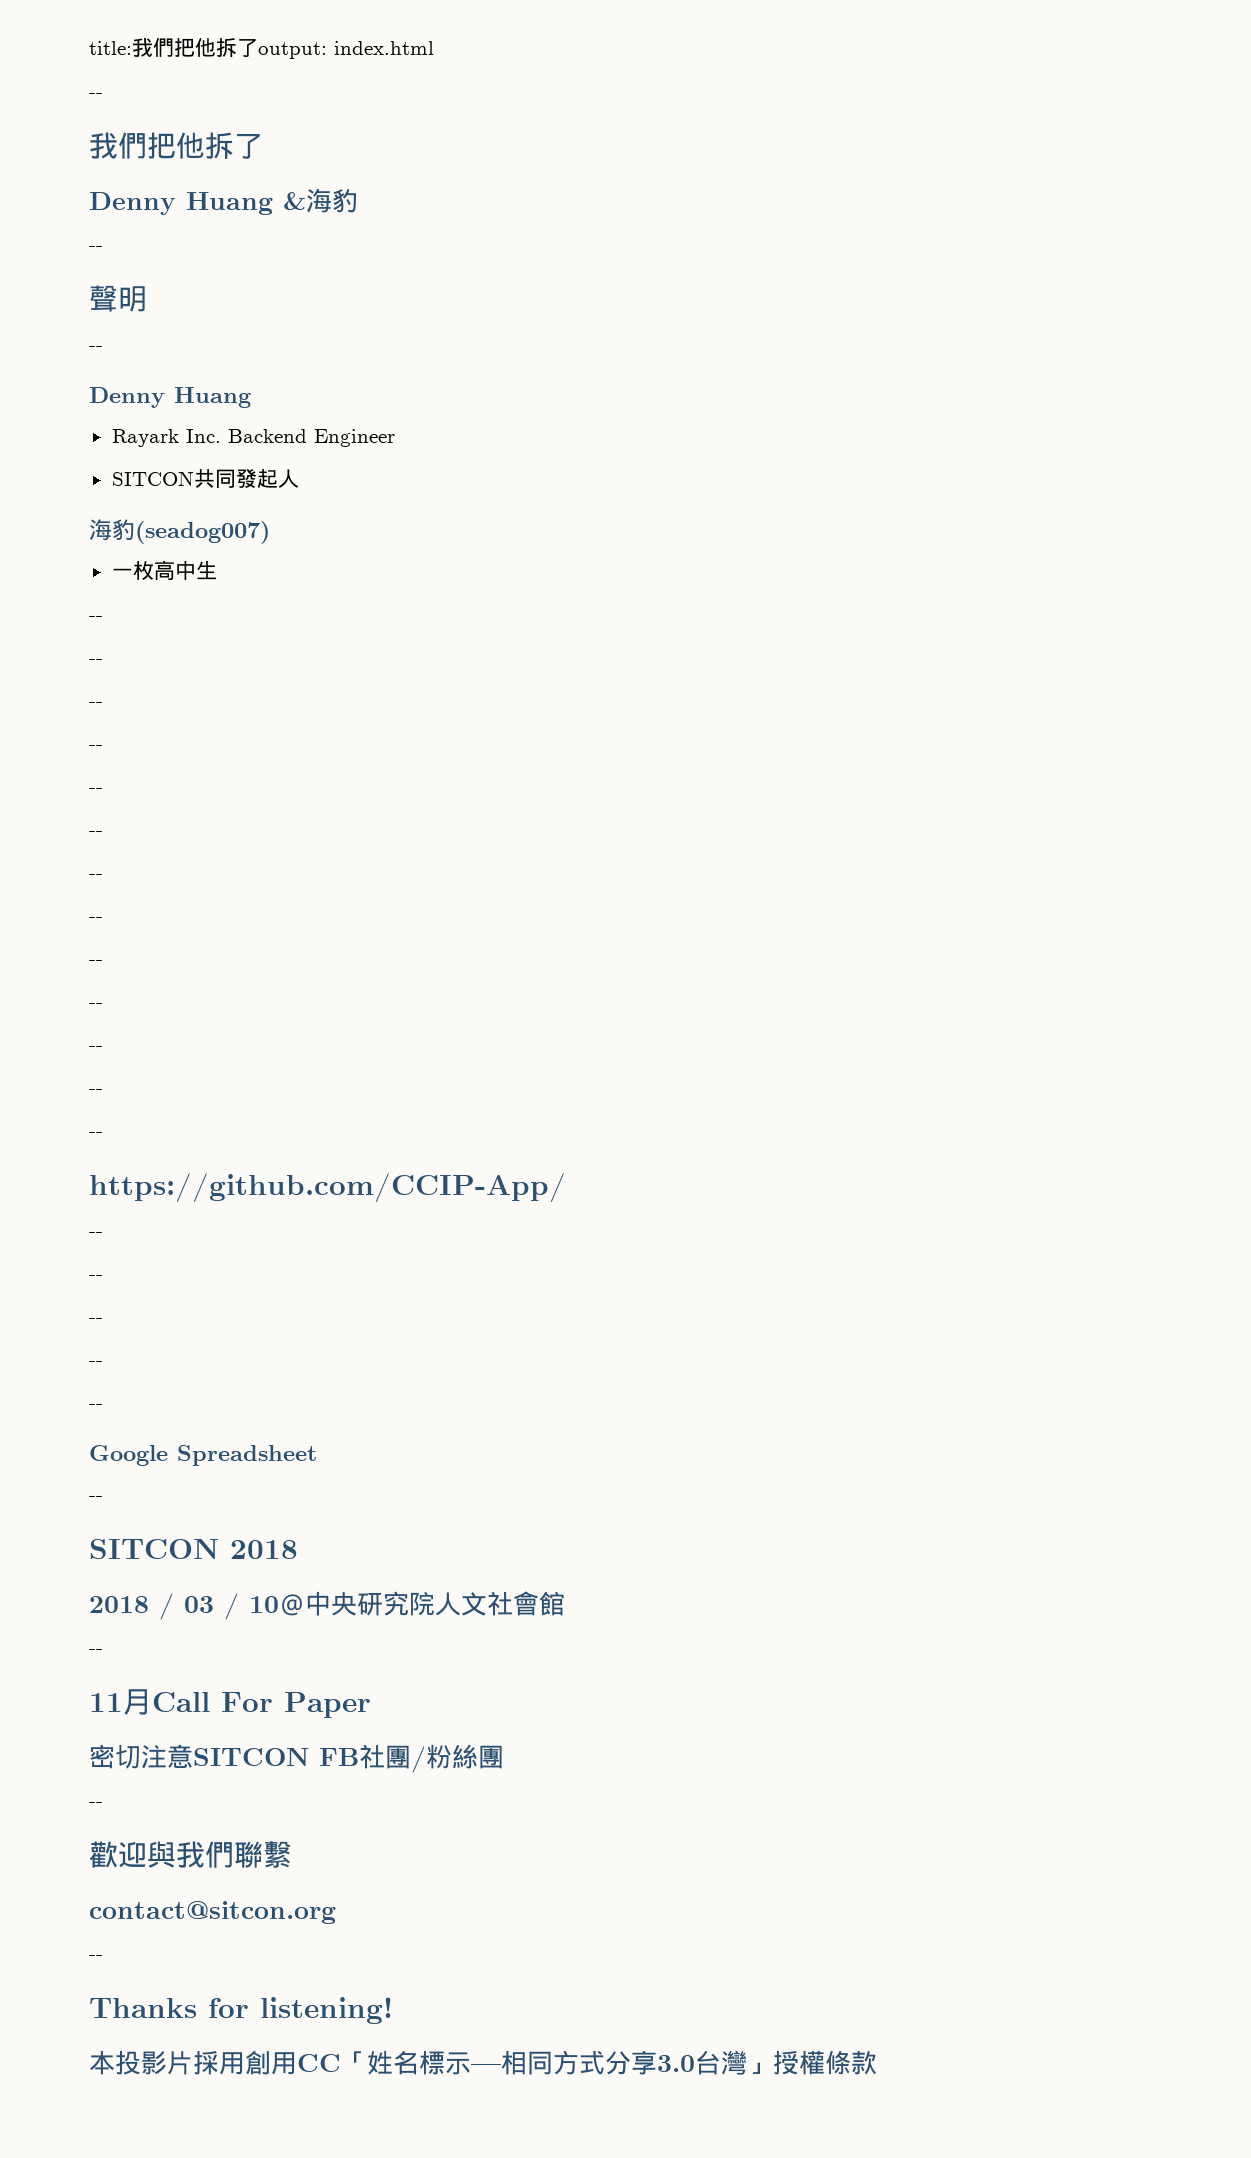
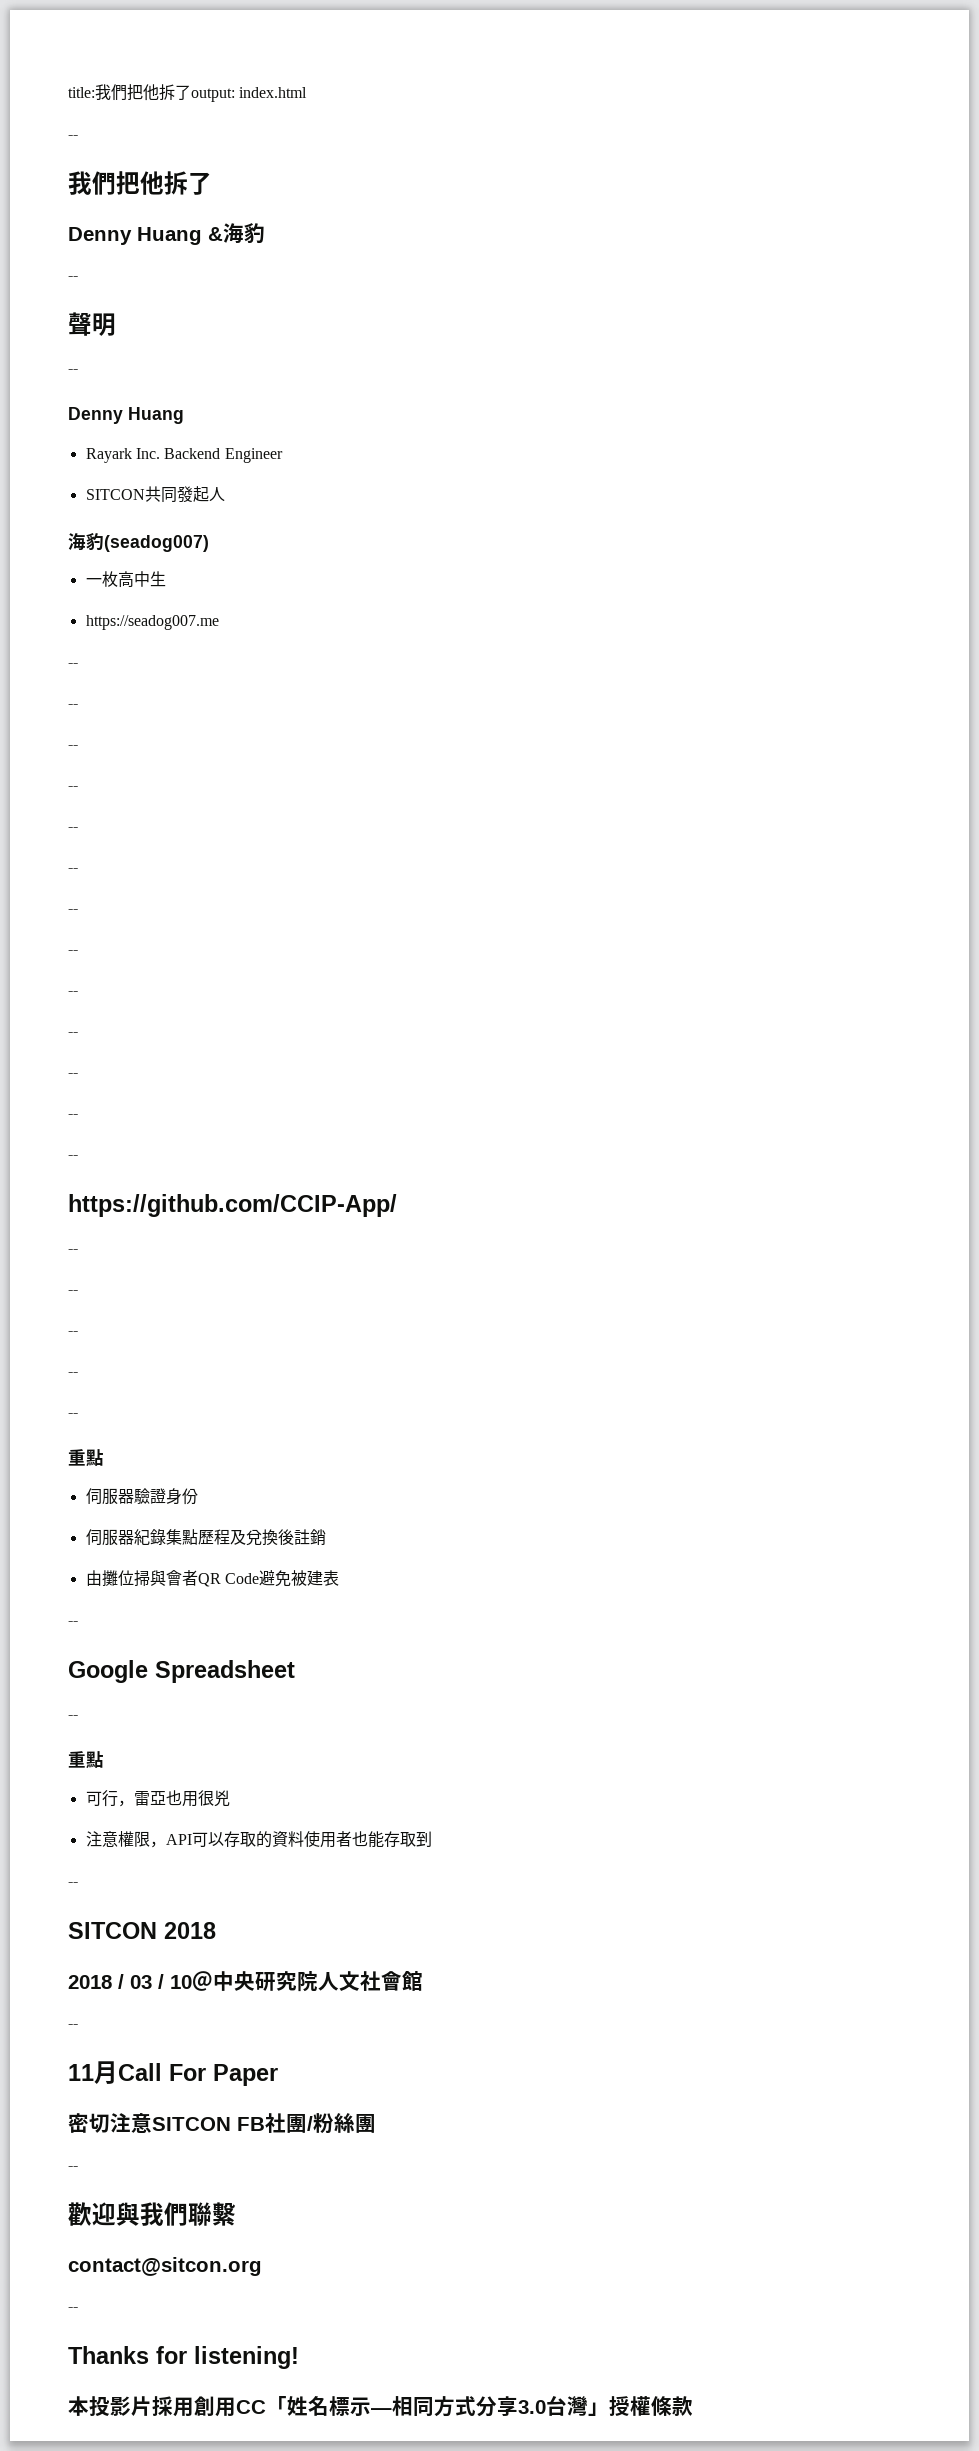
(217, 570) none -> [85,615,219,630] // https://seadog007.me
[89,1445,317,1466] Google Spreadsheet -> [68,1449,104,1466] [85,1488,198,1505] [85,1529,326,1546] [85,1570,339,1587] [68,1621,78,1625] [68,1660,295,1683] [68,1715,78,1719] [68,1751,104,1768] [85,1790,230,1807] [85,1831,432,1848] 重點 // 伺服器驗證身份 // 伺服器紀錄集點歷程及兌換後註銷 // 由攤位掃與會者QR Code避免被建表 // -- // Google Spreadsheet // -- // 重點 // 可行，雷亞也用很兇 // 注意權限，API可以存取的資料使用者也能存取到

